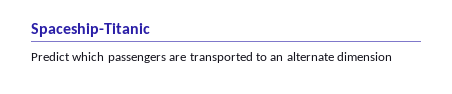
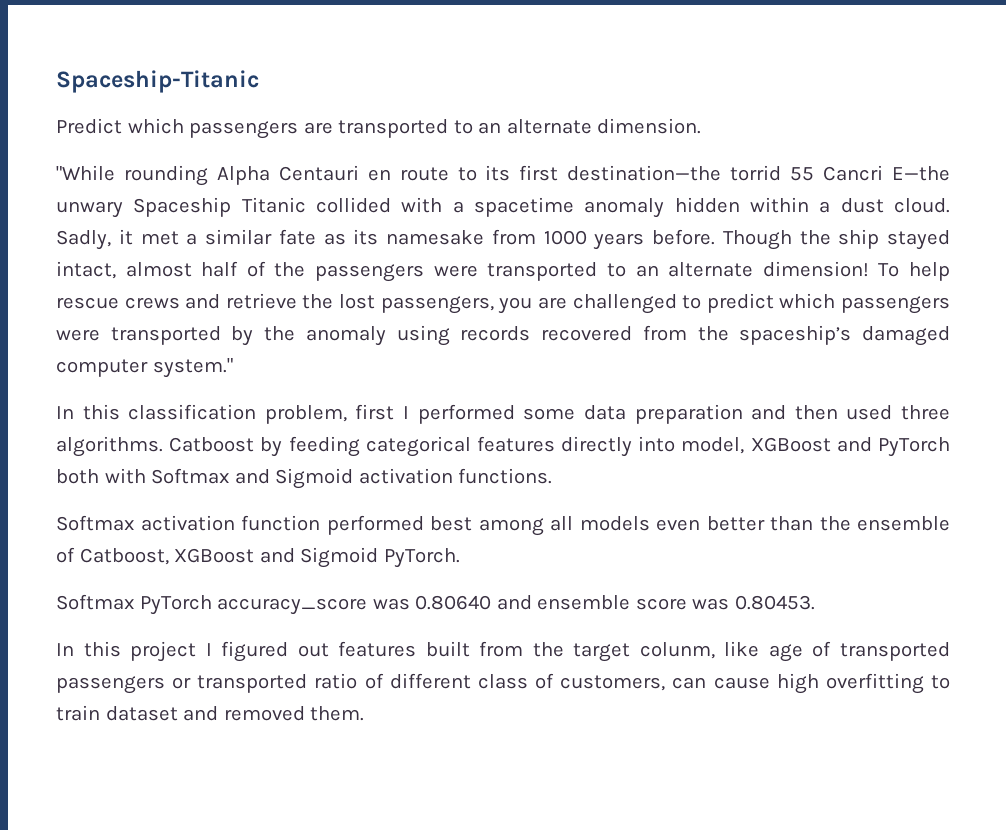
[337,52,392,61] dimension -> [597,118,702,134] [56,165,950,186] [56,197,951,218] [56,229,950,250] [56,261,951,282] [56,293,951,314] [56,325,951,346] [56,358,233,378] [56,404,951,424] [56,436,950,457] [56,468,553,489] [56,515,950,536] [56,547,460,568] [56,594,815,615] [56,641,950,662] [56,673,950,694] [56,705,365,721] dimension. // "While rounding Alpha Centauri en route to its first destination—the torrid 55 Cancri E—the unwary Spaceship Titanic collided with a spacetime anomaly hidden within a dust cloud. Sadly, it met a similar fate as its namesake from 1000 years before. Though the ship stayed intact, almost half of the passengers were transported to an alternate dimension! To help rescue crews and retrieve the lost passengers, you are challenged to predict which passengers were transported by the anomaly using records recovered from the spaceship’s damaged computer system." // In this classification problem, first I performed some data preparation and then used three algorithms. Catboost by feeding categorical features directly into model, XGBoost and PyTorch both with Softmax and Sigmoid activation functions. // Softmax activation function performed best among all models even better than the ensemble of Catboost, XGBoost and Sigmoid PyTorch. // Softmax PyTorch accuracy_score was 0.80640 and ensemble score was 0.80453. // In this project I figured out features built from the target colunm, like age of transported passengers or transported ratio of different class of customers, can cause high overfitting to train dataset and removed them.

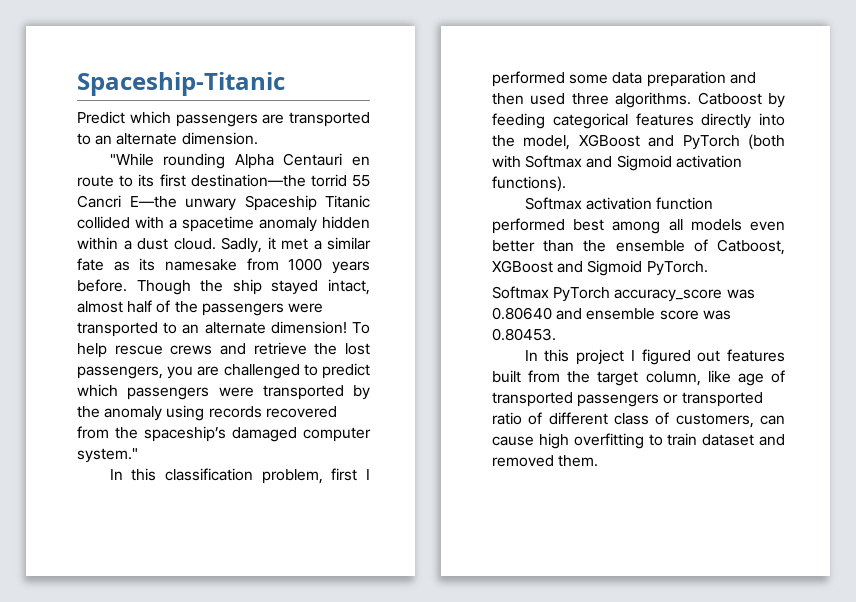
(676, 444) none -> [492,135,515,147] the
[56,469,99,484] both -> [748,134,785,150] (both
[458,468,553,484] functions. -> [492,176,566,192] functions).
[639,642,715,659] colunm, -> [645,371,701,386] column,

